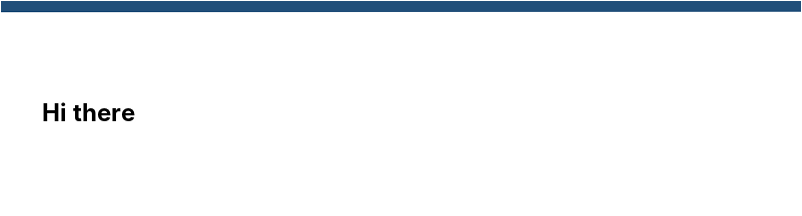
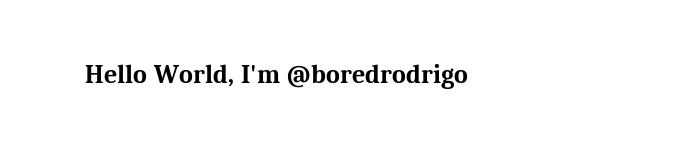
[41,102,137,122] Hi there -> [85,64,468,89] Hello World, I'm @boredrodrigo

